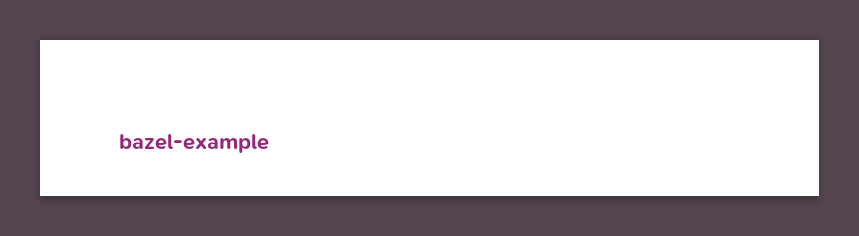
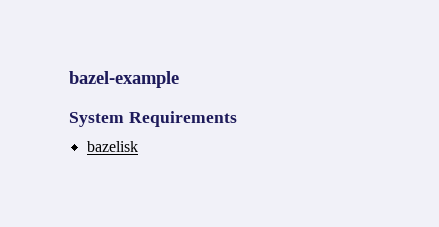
(269, 143) none -> [69,111,237,127] [86,141,138,152] // System Requirements // bazelisk

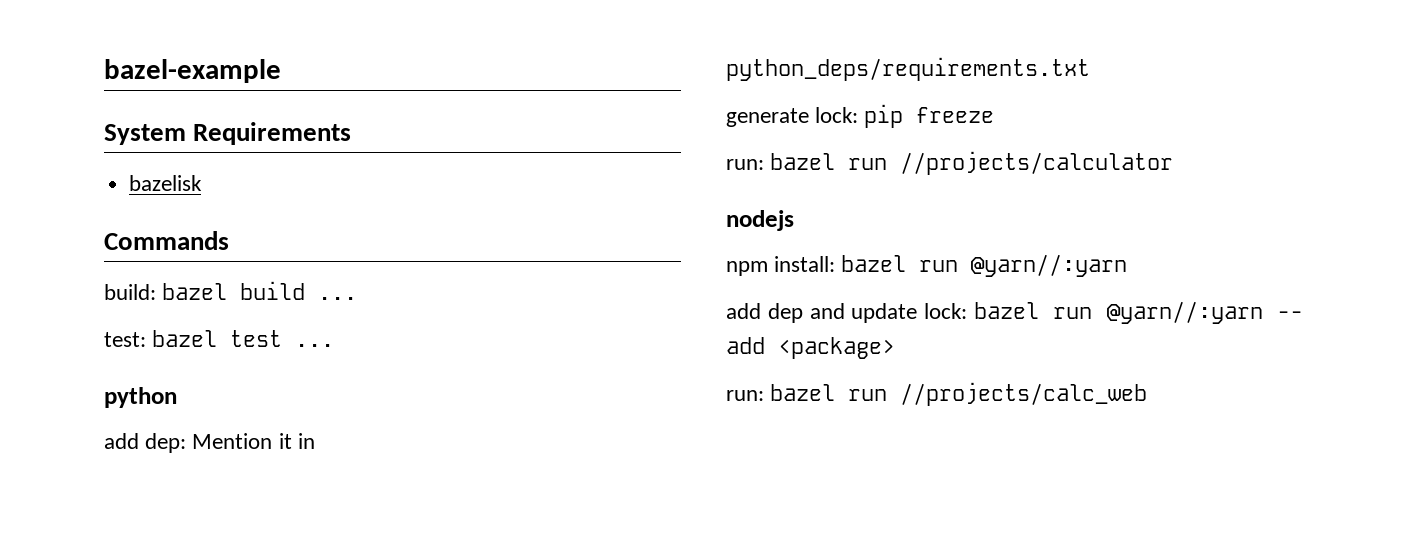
(138, 146) none -> [104,231,229,250] [104,281,358,300] [104,330,335,347] [104,387,177,408] [104,433,315,453] [726,57,1090,81] [726,104,995,128] [726,151,1174,175] [726,210,794,231] [726,254,1128,277] [726,301,1303,324] [726,337,895,359] [726,382,1148,406] // Commands // build: bazel build ... // test: bazel test ... // python // add dep: Mention it in python_deps/requirements.txt // generate lock: pip freeze // run: bazel run //projects/calculator // nodejs // npm install: bazel run @yarn//:yarn // add dep and update lock: bazel run @yarn//:yarn -- add <package> // run: bazel run //projects/calc_web

